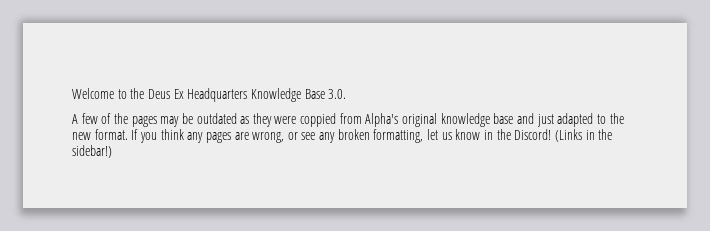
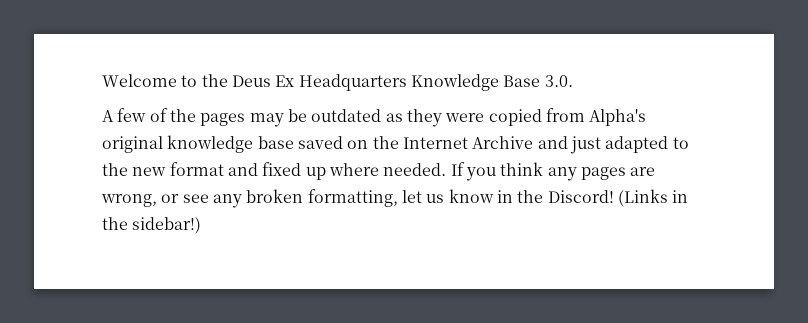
[300,113,337,127] coppied -> [488,109,542,126] copied
(514, 118) none -> [297,136,534,149] saved on the Internet Archive
[94,129,128,140] format. -> [169,162,447,180] format and fixed up where needed.

